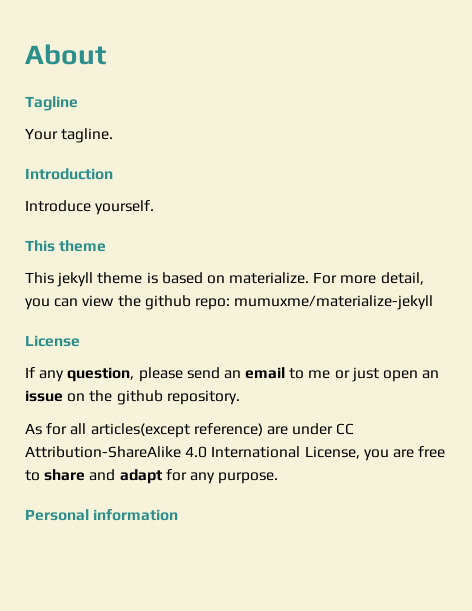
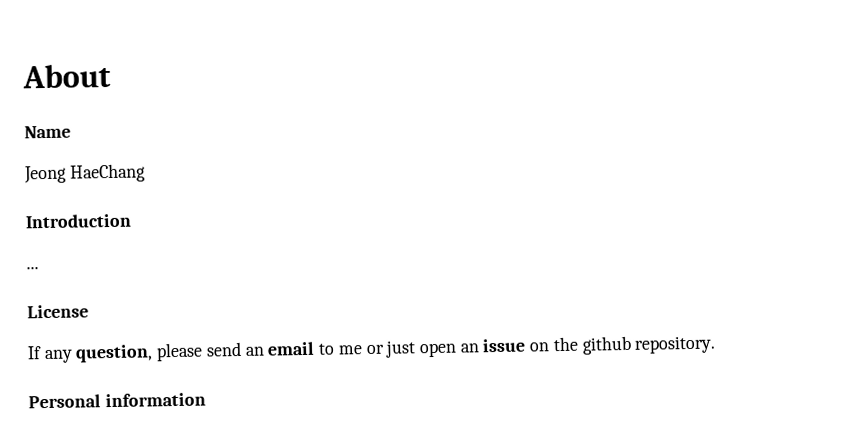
[25,96,78,111] [25,128,114,143] [25,168,113,180] [25,200,155,215] [25,240,107,252] [25,272,424,287] [25,295,434,310] Tagline // Your tagline. // Introduction // Introduce yourself. // This theme // This jekyll theme is based on materialize. For more detail, you can view the github repo: mumuxme/materialize-jekyll -> [24,125,71,139] [24,163,146,184] [25,213,132,229] [26,266,39,270] Name // Jeong HaeChang // Introduction // ...
[25,423,355,438] [25,446,446,461] [25,469,279,484] // As for all articles(except reference) are under CC Attribution-ShareAlike 4.0 International License, you are free to share and adapt for any purpose. -> (717, 344) none

